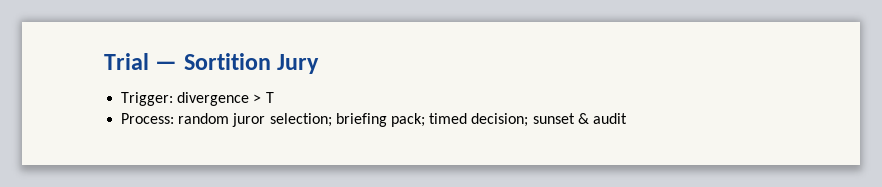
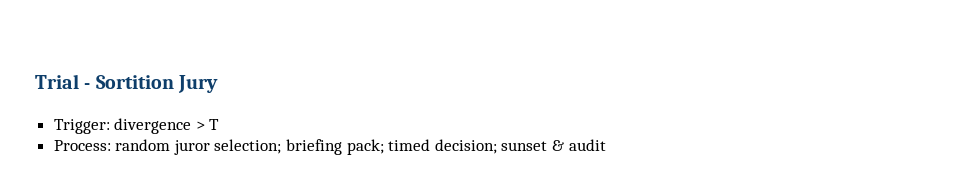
[155,61,178,70] — -> [84,83,91,89] -

